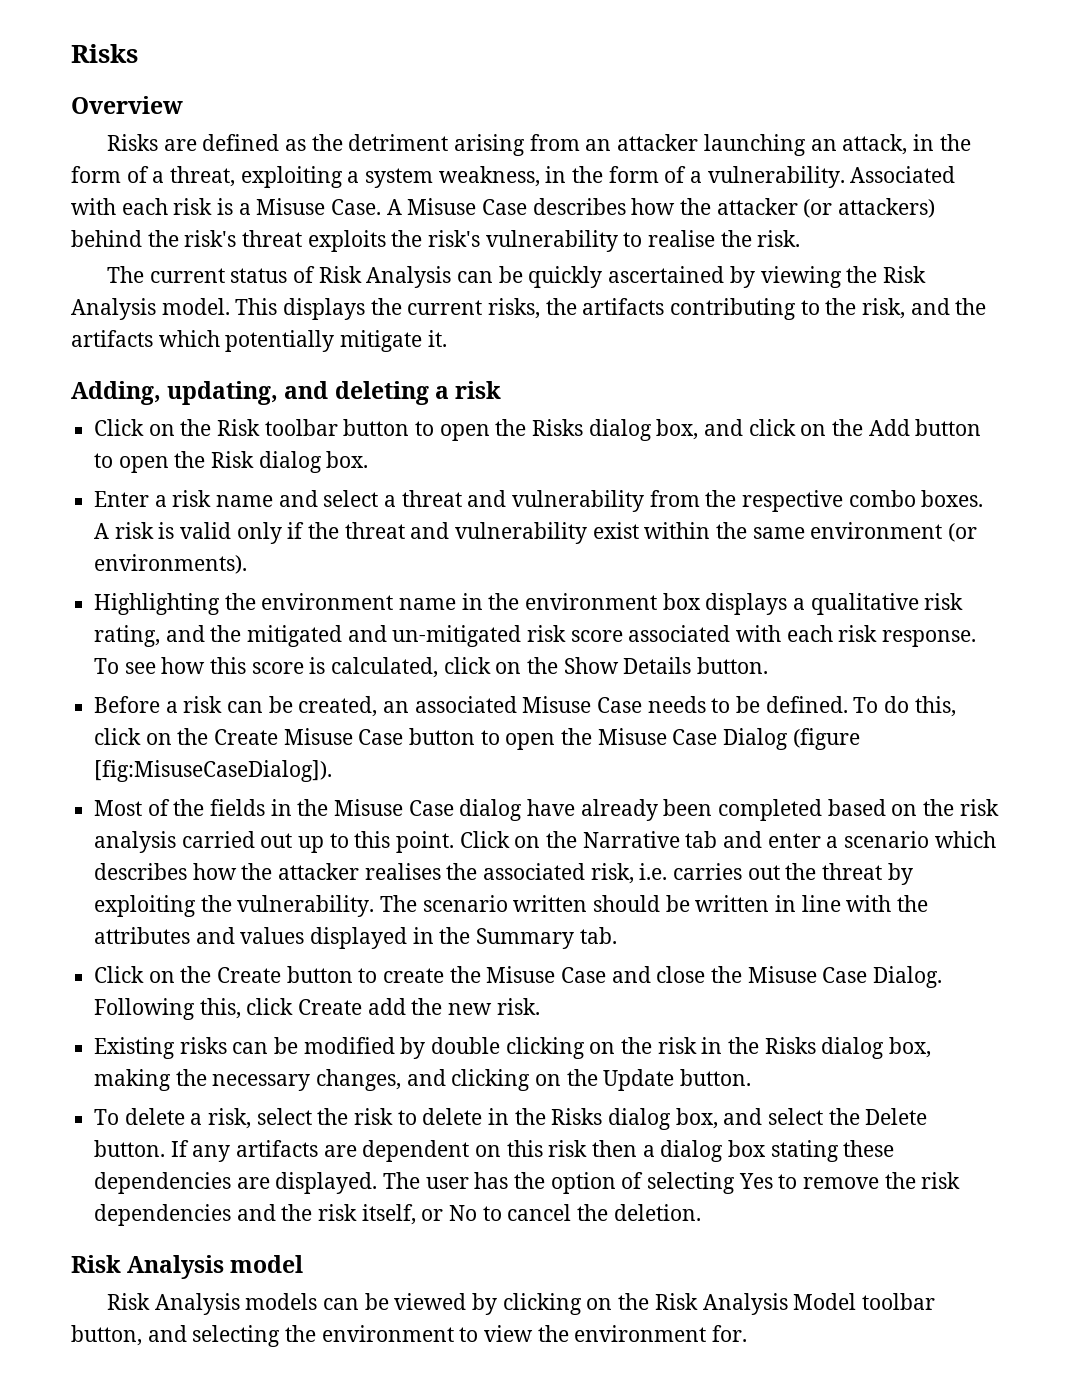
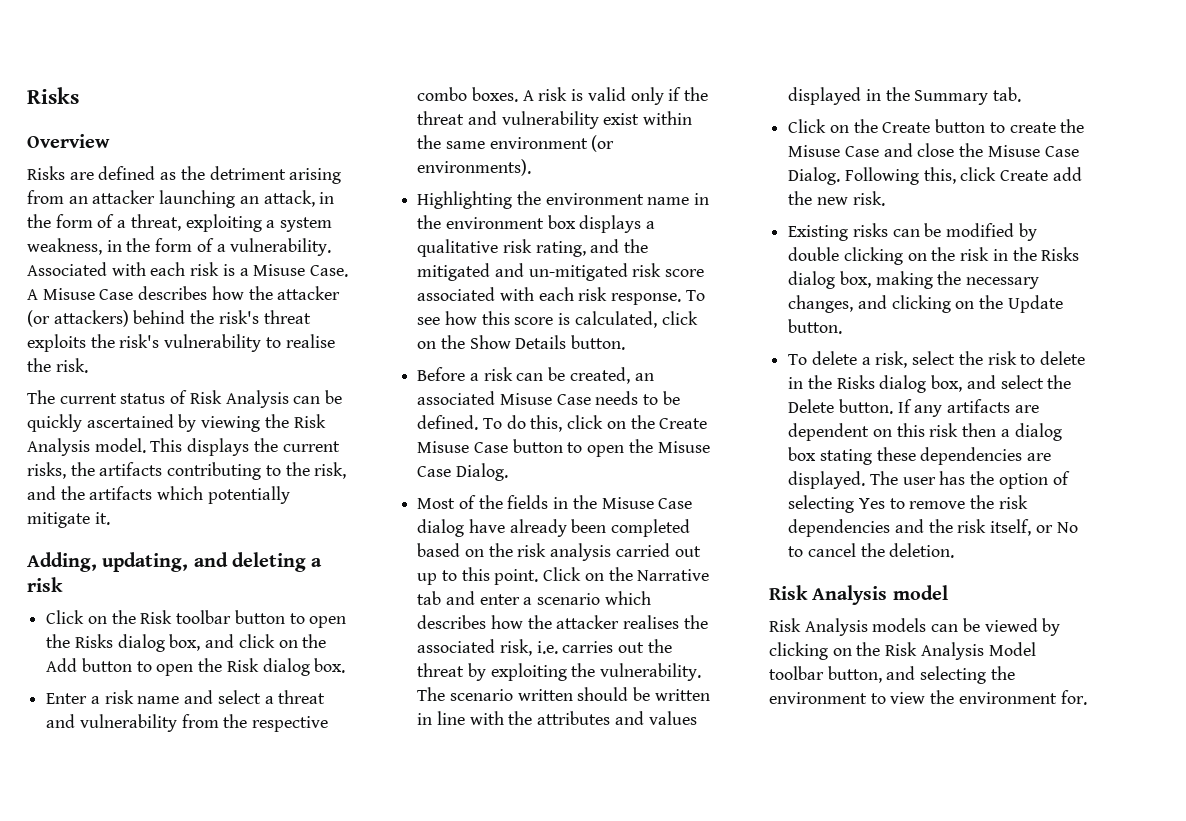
[723,728,860,750] [94,760,333,782] Dialog (figure [fig:MisuseCaseDialog]). -> [455,463,508,481] Dialog.

